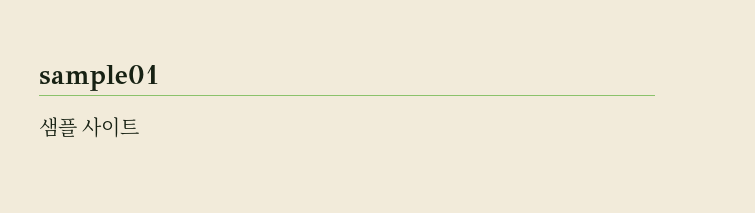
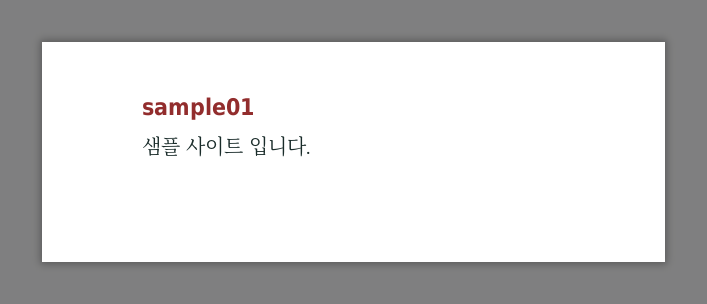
(140, 127) none -> [249,136,310,157] 입니다.

